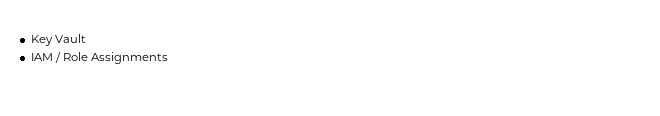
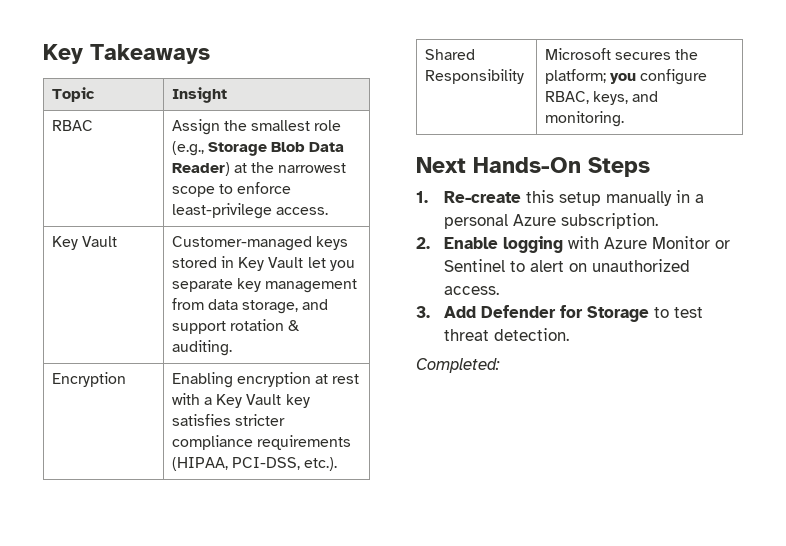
[30,34,86,46] [30,52,168,64] Key Vault // IAM / Role Assignments -> [43,44,210,64] [51,87,95,102] [171,87,227,103] [51,120,93,131] [171,119,342,135] [171,141,345,156] [171,162,347,176] [171,182,292,197] [171,203,328,219] [51,236,117,250] [171,236,348,251] [171,256,355,271] [171,278,358,293] [171,298,329,314] [171,319,301,334] [171,340,232,356] [51,372,126,387] [171,372,360,388] [171,393,310,408] [171,414,285,426] [171,435,351,450] [171,457,338,471] [424,49,475,60] [424,69,524,84] [544,48,699,60] [544,69,708,85] [544,91,659,105] [544,111,624,127] [416,157,650,177] [416,190,705,206] [444,213,659,229] [416,236,731,253] [444,259,691,272] [444,286,500,295] [416,305,704,322] [444,328,570,341] [416,358,500,373] Key Takeaways // Topic | Insight // RBAC | Assign the smallest role (e.g., Storage Blob Data Reader) at the narrowest scope to enforce least-privilege access. // Key Vault | Customer-managed keys stored in Key Vault let you separate key management from data storage, and support rotation & auditing. // Encryption | Enabling encryption at rest with a Key Vault key satisfies stricter compliance requirements (HIPAA, PCI-DSS, etc.). // Shared Responsibility | Microsoft secures the platform; you configure RBAC, keys, and monitoring. // Next Hands-On Steps // 1. Re-create this setup manually in a personal Azure subscription. // 2. Enable logging with Azure Monitor or Sentinel to alert on unauthorized access. // 3. Add Defender for Storage to test threat detection. // Completed:

